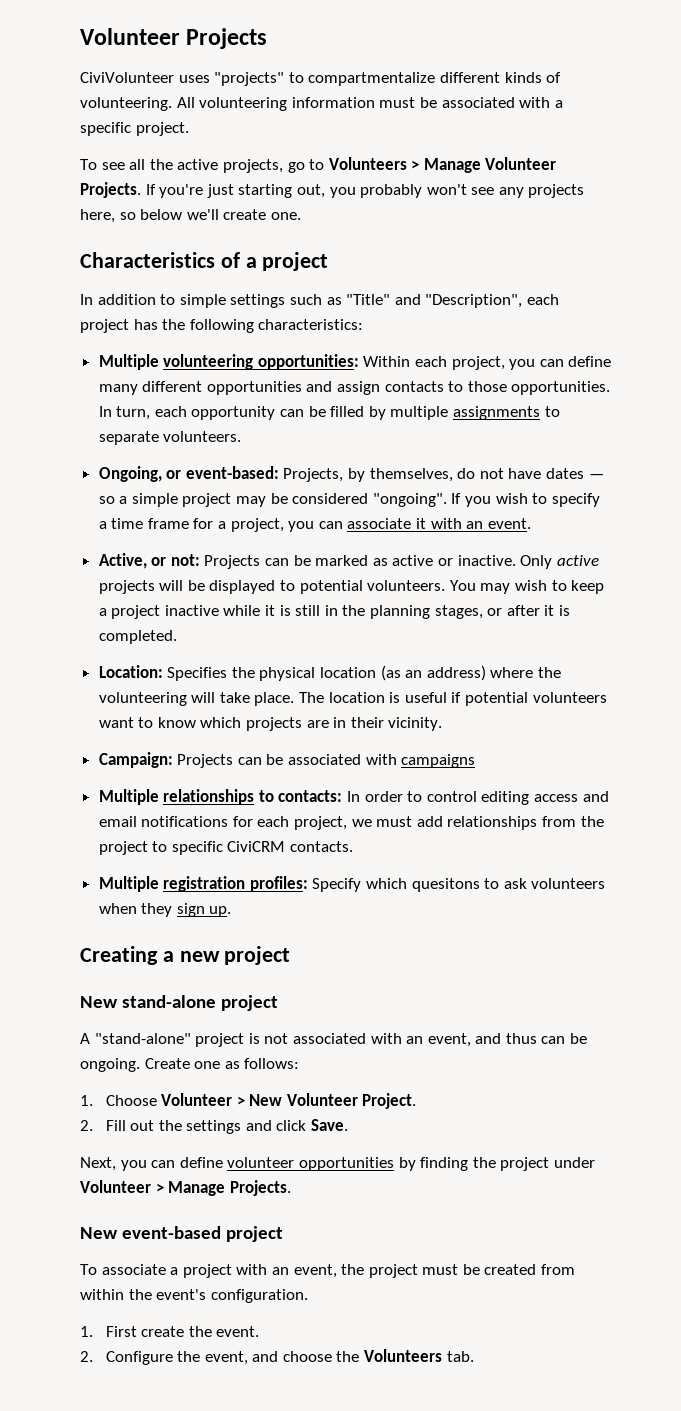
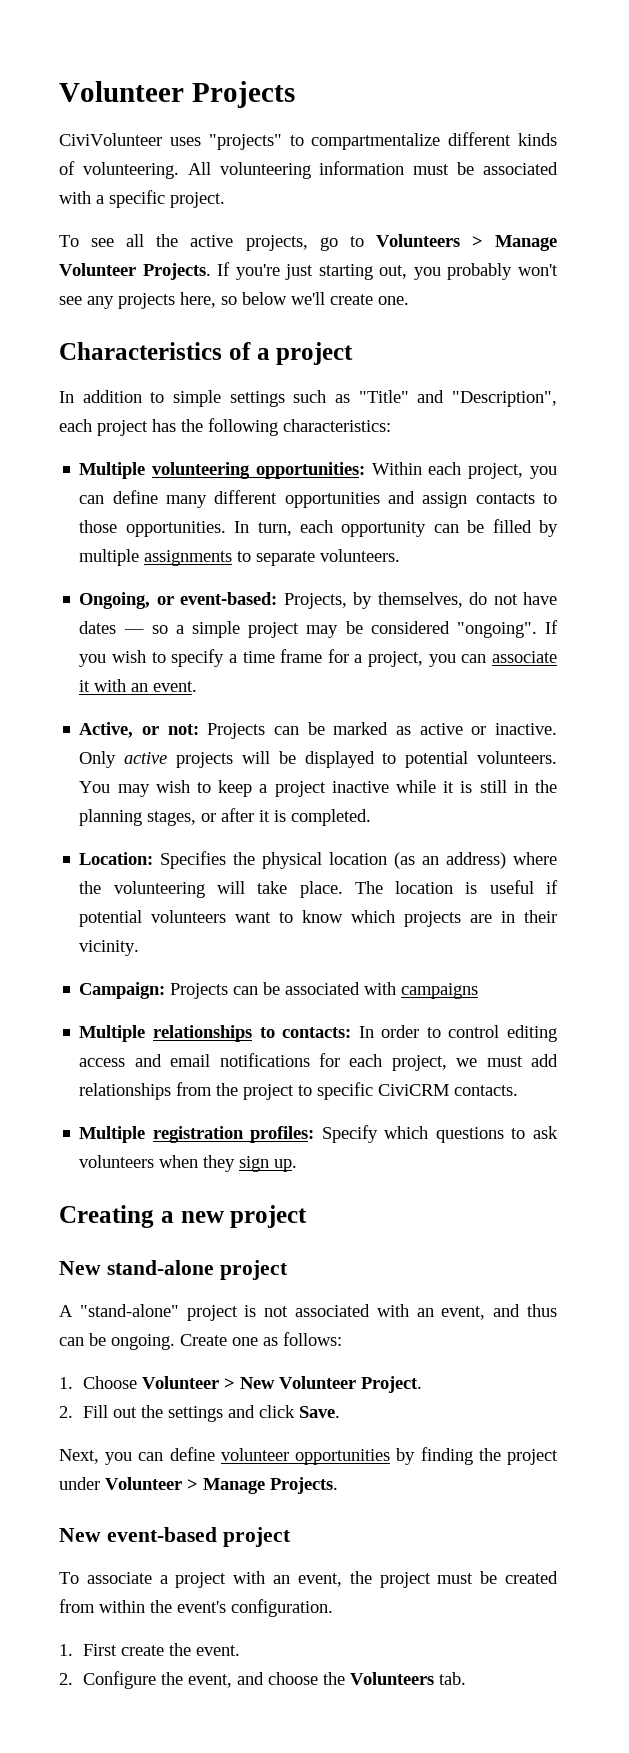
[411,878,480,892] quesitons -> [435,1127,504,1143] questions

